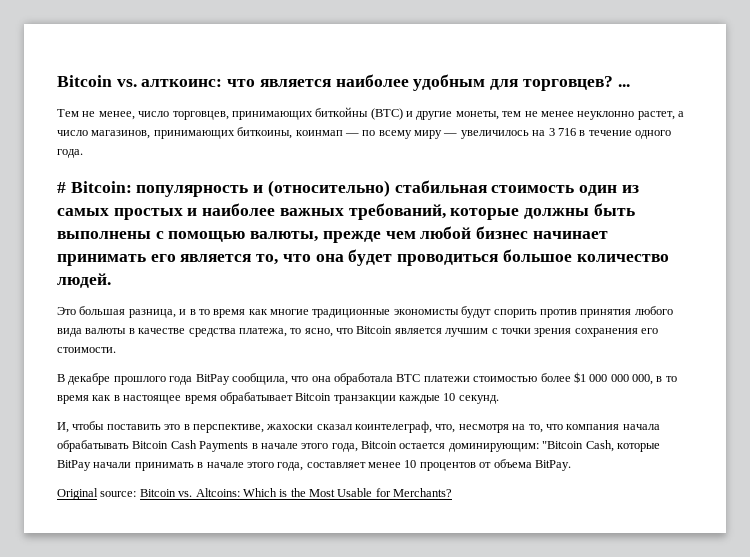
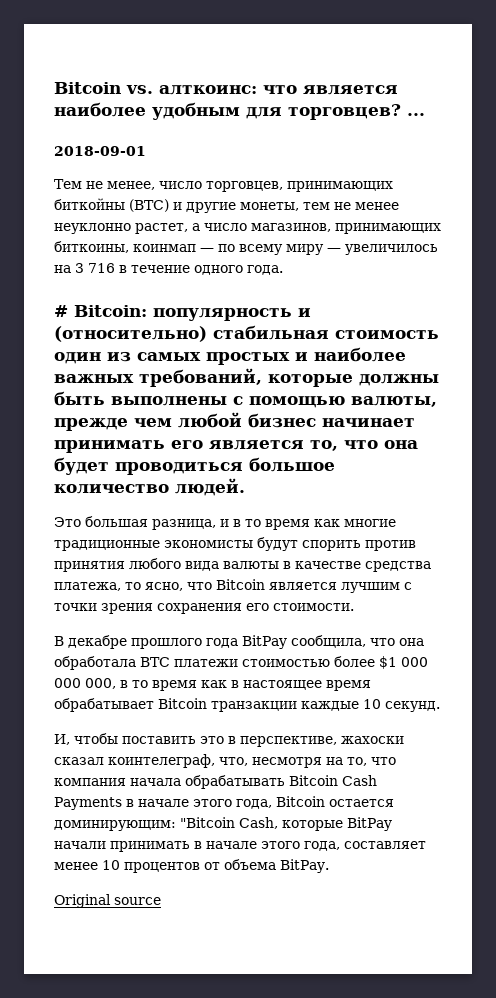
(630, 85) none -> [54,146,146,156] // 2018-09-01
[100,488,453,497] source: Bitcoin vs. Altcoins: Which is the Most Usable for Merchants? -> [114,897,161,905] source

